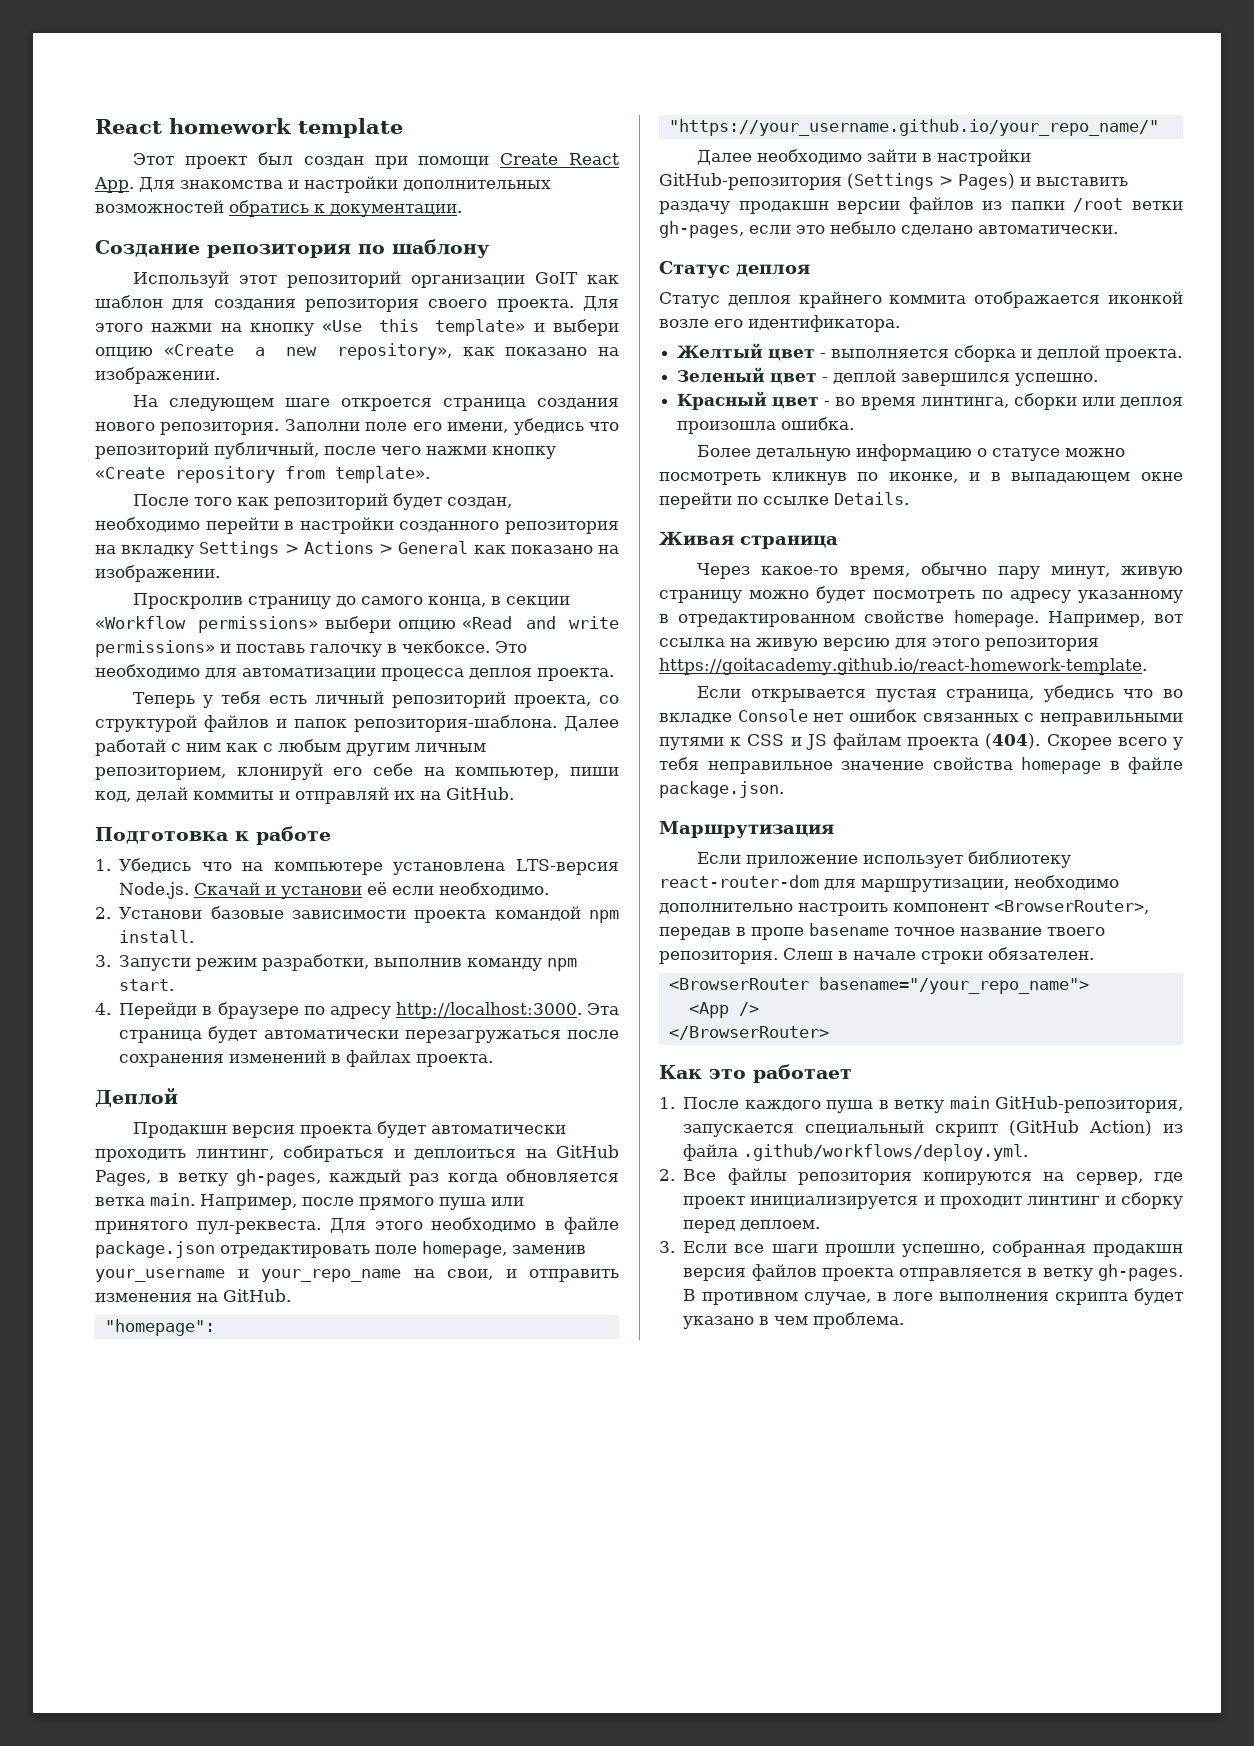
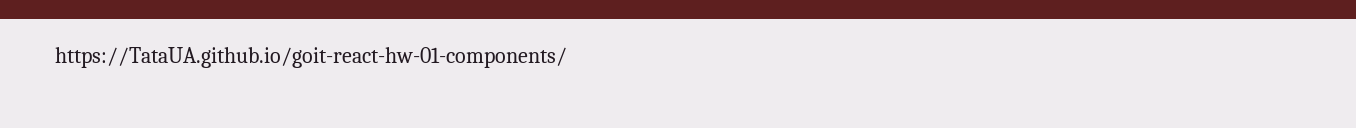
[95,118,403,138] [133,152,619,169] [94,176,551,193] [95,200,462,217] [95,239,489,258] [133,271,619,288] [95,295,619,312] [95,319,620,336] [95,343,619,360] [95,367,220,384] [133,395,619,411] [95,418,620,435] [95,442,556,459] [95,466,430,483] [133,493,513,510] [95,517,619,534] [95,541,619,558] [95,565,220,582] [133,593,571,609] [95,616,619,633] [95,640,527,657] [95,664,614,681] [133,691,619,708] [95,715,619,732] [95,739,486,756] [95,763,619,780] [95,787,514,804] [95,826,331,845] [95,858,620,875] [119,882,550,899] [95,906,619,923] [119,930,195,943] [95,954,578,971] [119,979,175,991] [95,1002,619,1019] [119,1026,619,1043] [119,1050,494,1067] [95,1088,178,1107] [133,1121,567,1138] [95,1145,619,1162] [95,1169,619,1186] [95,1193,524,1210] [95,1217,619,1234] [95,1241,586,1258] [95,1269,619,1282] [95,1289,291,1302] [104,1319,215,1336] [668,119,1159,136] [697,149,1032,166] [659,173,1128,190] [659,197,1183,214] [659,221,1118,238] [659,261,810,278] [659,291,1183,308] [659,315,900,332] [677,343,1183,362] [677,367,1099,386] [677,391,1183,410] [677,417,855,434] [697,444,1126,461] [659,472,1183,485] [659,492,909,509] [659,531,838,549] [697,562,1183,579] [659,586,1183,603] [659,610,1183,627] [659,638,1099,651] [659,658,1147,675] [697,685,1183,702] [659,709,1183,726] [659,733,1183,750] [659,757,1183,774] [659,781,784,798] [659,821,834,838] [697,851,1072,868] [659,875,1119,892] [659,900,1149,916] [659,923,1105,940] [659,947,1094,964] [668,977,1089,994] [688,1002,759,1018] [668,1026,829,1040] [659,1064,852,1083] [659,1096,1183,1113] [683,1120,1183,1137] [683,1144,1029,1161] [659,1168,1183,1185] [683,1192,1183,1209] [683,1220,821,1233] [659,1240,1183,1257] [683,1264,1183,1281] [683,1288,1183,1305] [683,1312,905,1329] React homework template // Этот проект был создан при помощи Create React App. Для знакомства и настройки дополнительных возможностей обратись к документации. // Создание репозитория по шаблону // Используй этот репозиторий организации GoIT как шаблон для создания репозитория своего проекта. Для этого нажми на кнопку «Use this template» и выбери опцию «Create a new repository», как показано на изображении. // На следующем шаге откроется страница создания нового репозитория. Заполни поле его имени, убедись что репозиторий публичный, после чего нажми кнопку «Create repository from template». // После того как репозиторий будет создан, необходимо перейти в настройки созданного репозитория на вкладку Settings > Actions > General как показано на изображении. // Проскролив страницу до самого конца, в секции «Workflow permissions» выбери опцию «Read and write permissions» и поставь галочку в чекбоксе. Это необходимо для автоматизации процесса деплоя проекта. // Теперь у тебя есть личный репозиторий проекта, со структурой файлов и папок репозитория-шаблона. Далее работай с ним как с любым другим личным репозиторием, клонируй его себе на компьютер, пиши код, делай коммиты и отправляй их на GitHub. // Подготовка к работе // 1. Убедись что на компьютере установлена LTS-версия Node.js. Скачай и установи её если необходимо. // 2. Установи базовые зависимости проекта командой npm install. // 3. Запусти режим разработки, выполнив команду npm start. // 4. Перейди в браузере по адресу http://localhost:3000. Эта страница будет автоматически перезагружаться после сохранения изменений в файлах проекта. // Деплой // Продакшн версия проекта будет автоматически проходить линтинг, собираться и деплоиться на GitHub Pages, в ветку gh-pages, каждый раз когда обновляется ветка main. Например, после прямого пуша или принятого пул-реквеста. Для этого необходимо в файле package.json отредактировать поле homepage, заменив your_username и your_repo_name на свои, и отправить изменения на GitHub. // "homepage": "https://your_username.github.io/your_repo_name/" // Далее необходимо зайти в настройки GitHub-репозитория (Settings > Pages) и выставить раздачу продакшн версии файлов из папки /root ветки gh-pages, если это небыло сделано автоматически. // Статус деплоя // Статус деплоя крайнего коммита отображается иконкой возле его идентификатора. // Желтый цвет - выполняется сборка и деплой проекта. // Зеленый цвет - деплой завершился успешно. // Красный цвет - во время линтинга, сборки или деплоя произошла ошибка. // Более детальную информацию о статусе можно посмотреть кликнув по иконке, и в выпадающем окне перейти по ссылке Details. // Живая страница // Через какое-то время, обычно пару минут, живую страницу можно будет посмотреть по адресу указанному в отредактированном свойстве homepage. Например, вот ссылка на живую версию для этого репозитория https://goitacademy.github.io/react-homework-template. // Если открывается пустая страница, убедись что во вкладке Console нет ошибок связанных с неправильными путями к CSS и JS файлам проекта (404). Скорее всего у тебя неправильное значение свойства homepage в файле package.json. // Маршрутизация // Если приложение использует библиотеку react-router-dom для маршрутизации, необходимо дополнительно настроить компонент <BrowserRouter>, передав в пропе basename точное название твоего репозитория. Слеш в начале строки обязателен. // <BrowserRouter basename="/your_repo_name"> // <App /> // </BrowserRouter> // Как это работает // 1. После каждого пуша в ветку main GitHub-репозитория, запускается специальный скрипт (GitHub Action) из файла .github/workflows/deploy.yml. // 2. Все файлы репозитория копируются на сервер, где проект инициализируется и проходит линтинг и сборку перед деплоем. // 3. Если все шаги прошли успешно, собранная продакшн версия файлов проекта отправляется в ветку gh-pages. В противном случае, в логе выполнения скрипта будет указано в чем проблема. -> [55,47,567,68] https://TataUA.github.io/goit-react-hw-01-components/

